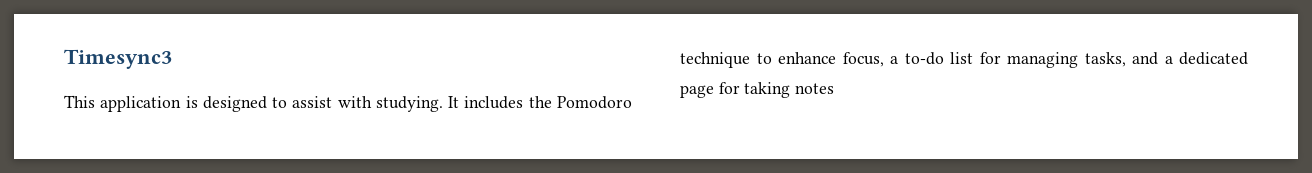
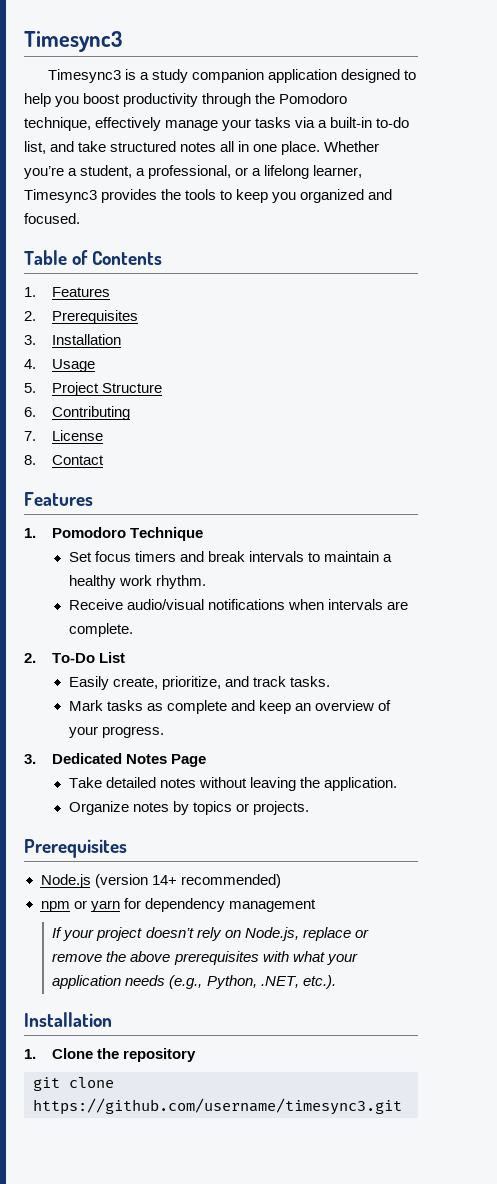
[64,95,632,112] [680,52,1248,68] [680,82,835,98] This application is designed to assist with studying. It includes the Pomodoro technique to enhance focus, a to-do list for managing tasks, and a dedicated page for taking notes -> [47,69,417,83] [24,93,348,107] [24,117,410,131] [24,141,380,155] [24,165,363,179] [24,189,393,203] [24,213,80,224] [24,250,163,265] [24,287,111,297] [24,310,139,324] [24,334,122,345] [24,359,96,372] [24,382,163,396] [24,406,131,420] [24,430,104,441] [24,455,105,465] [24,492,93,506] [24,527,204,541] [68,551,393,562] [68,575,206,589] [68,599,409,610] [68,623,133,637] [24,652,126,663] [68,676,331,690] [68,700,392,714] [68,726,164,738] [24,753,207,767] [68,777,398,791] [68,801,310,815] [24,839,127,858] [40,874,281,888] [40,898,316,912] [52,927,369,941] [52,951,358,965] [52,975,336,989] [24,1012,112,1027] [24,1048,197,1062] [33,1077,114,1091] [33,1098,402,1115] Timesync3 is a study companion application designed to help you boost productivity through the Pomodoro technique, effectively manage your tasks via a built-in to-do list, and take structured notes all in one place. Whether you’re a student, a professional, or a lifelong learner, Timesync3 provides the tools to keep you organized and focused. // Table of Contents // 1. Features // 2. Prerequisites // 3. Installation // 4. Usage // 5. Project Structure // 6. Contributing // 7. License // 8. Contact // Features // 1. Pomodoro Technique // Set focus timers and break intervals to maintain a healthy work rhythm. // Receive audio/visual notifications when intervals are complete. // 2. To-Do List // Easily create, prioritize, and track tasks. // Mark tasks as complete and keep an overview of your progress. // 3. Dedicated Notes Page // Take detailed notes without leaving the application. // Organize notes by topics or projects. // Prerequisites // Node.js (version 14+ recommended) // npm or yarn for dependency management // If your project doesn’t rely on Node.js, replace or remove the above prerequisites with what your application needs (e.g., Python, .NET, etc.). // Installation // 1. Clone the repository // git clone https://github.com/username/timesync3.git

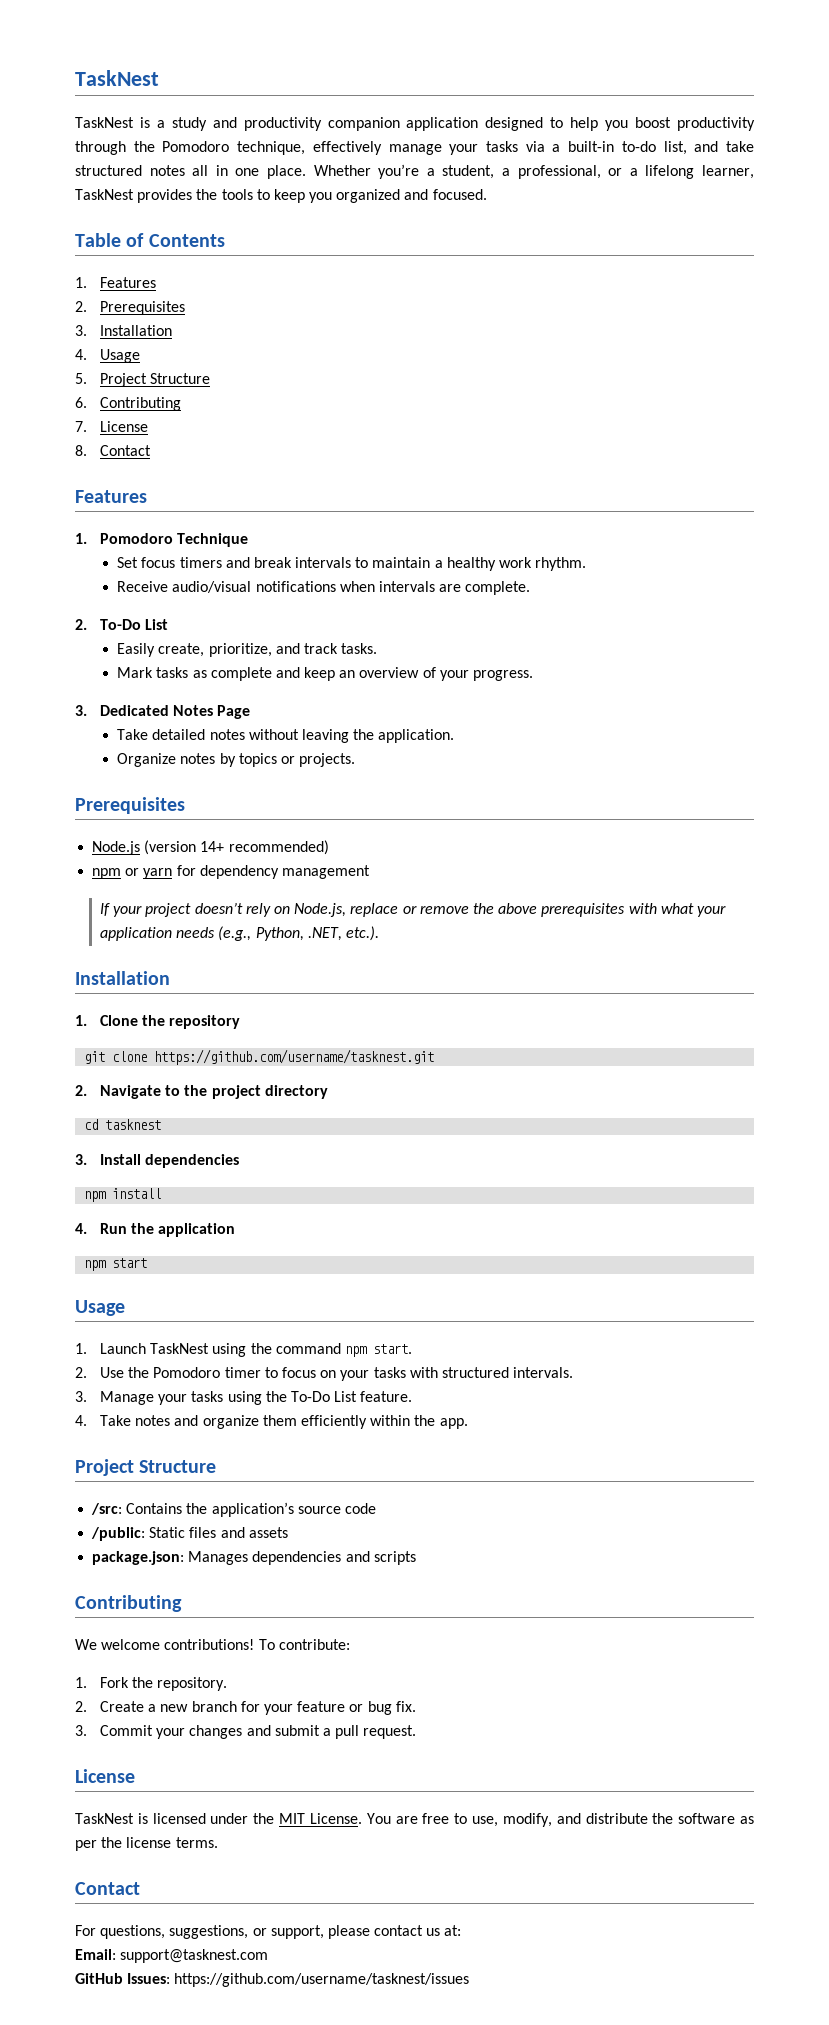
[24,31,122,52] [47,69,121,83] Timesync3 // Timesync3 -> [75,70,159,86] [75,117,134,128] TaskNest // TaskNest
(188, 76) none -> [212,117,322,131] and productivity
[24,189,97,203] Timesync3 -> [75,189,134,200] TaskNest
[33,1098,402,1115] https://github.com/username/timesync3.git -> [154,1049,435,1065] [75,1085,328,1099] [84,1119,162,1130] [75,1154,240,1168] [84,1188,162,1202] [75,1223,236,1237] [84,1258,148,1271] [75,1300,125,1316] [75,1343,413,1357] [75,1367,574,1381] [75,1391,413,1405] [75,1415,468,1429] [75,1459,217,1476] [91,1502,376,1517] [91,1527,288,1541] [92,1551,416,1565] [75,1595,182,1612] [75,1639,350,1650] [75,1677,228,1691] [75,1701,416,1715] [75,1725,417,1739] [75,1769,135,1783] [75,1813,754,1827] [75,1837,218,1851] [75,1882,140,1895] [75,1925,462,1939] [75,1949,269,1963] [75,1973,470,1987] https://github.com/username/tasknest.git // 2. Navigate to the project directory // cd tasknest // 3. Install dependencies // npm install // 4. Run the application // npm start // Usage // 1. Launch TaskNest using the command npm start. // 2. Use the Pomodoro timer to focus on your tasks with structured intervals. // 3. Manage your tasks using the To-Do List feature. // 4. Take notes and organize them efficiently within the app. // Project Structure // /src: Contains the application’s source code // /public: Static files and assets // package.json: Manages dependencies and scripts // Contributing // We welcome contributions! To contribute: // 1. Fork the repository. // 2. Create a new branch for your feature or bug fix. // 3. Commit your changes and submit a pull request. // License // TaskNest is licensed under the MIT License. You are free to use, modify, and distribute the software as per the license terms. // Contact // For questions, suggestions, or support, please contact us at: // Email: support@tasknest.com // GitHub Issues: https://github.com/username/tasknest/issues

